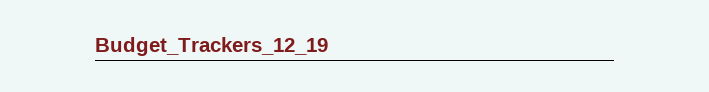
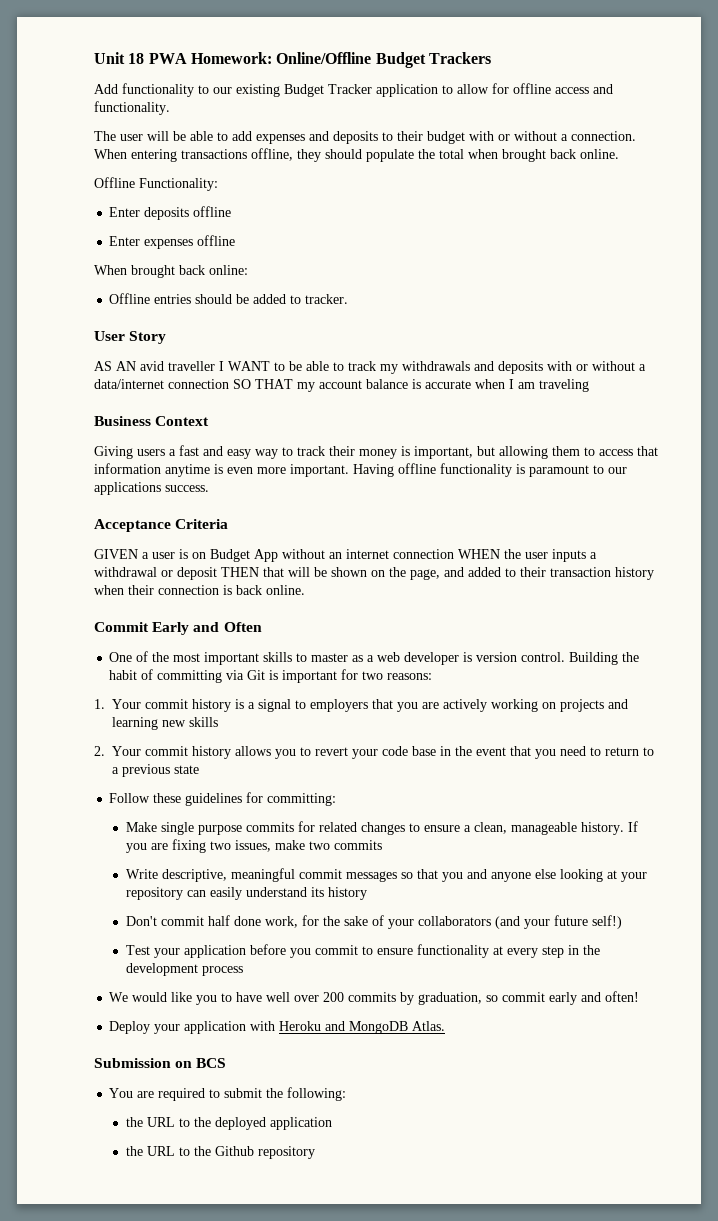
[95,37,328,56] Budget_Trackers_12_19 -> [94,52,491,68] [94,83,613,97] [94,101,170,115] [94,131,636,144] [94,148,619,162] [94,177,218,191] [109,206,232,220] [109,235,236,249] [94,265,248,278] [109,293,349,304] [94,331,167,344] [94,361,646,374] [94,379,589,392] [94,416,210,426] [94,445,658,459] [94,463,627,477] [94,482,209,495] [94,519,229,532] [94,549,597,562] [94,567,654,580] [94,585,305,595] [94,622,262,635] [109,651,640,665] [109,669,433,683] [94,699,628,712] [112,717,218,730] [94,746,654,759] [112,764,199,777] [109,792,337,806] [126,821,639,835] [126,839,383,853] [126,868,648,882] [126,887,368,900] [126,915,623,929] [126,944,601,958] [126,963,244,976] [109,991,640,1005] [109,1021,446,1034] [94,1058,227,1068] [109,1087,347,1101] [126,1117,333,1130] [126,1146,316,1159] Unit 18 PWA Homework: Online/Offline Budget Trackers // Add functionality to our existing Budget Tracker application to allow for offline access and functionality. // The user will be able to add expenses and deposits to their budget with or without a connection. When entering transactions offline, they should populate the total when brought back online. // Offline Functionality: // Enter deposits offline // Enter expenses offline // When brought back online: // Offline entries should be added to tracker. // User Story // AS AN avid traveller I WANT to be able to track my withdrawals and deposits with or without a data/internet connection SO THAT my account balance is accurate when I am traveling // Business Context // Giving users a fast and easy way to track their money is important, but allowing them to access that information anytime is even more important. Having offline functionality is paramount to our applications success. // Acceptance Criteria // GIVEN a user is on Budget App without an internet connection WHEN the user inputs a withdrawal or deposit THEN that will be shown on the page, and added to their transaction history when their connection is back online. // Commit Early and Often // One of the most important skills to master as a web developer is version control. Building the habit of committing via Git is important for two reasons: // 1. Your commit history is a signal to employers that you are actively working on projects and learning new skills // 2. Your commit history allows you to revert your code base in the event that you need to return to a previous state // Follow these guidelines for committing: // Make single purpose commits for related changes to ensure a clean, manageable history. If you are fixing two issues, make two commits // Write descriptive, meaningful commit messages so that you and anyone else looking at your repository can easily understand its history // Don't commit half done work, for the sake of your collaborators (and your future self!) // Test your application before you commit to ensure functionality at every step in the development process // We would like you to have well over 200 commits by graduation, so commit early and often! // Deploy your application with Heroku and MongoDB Atlas. // Submission on BCS // You are required to submit the following: // the URL to the deployed application // the URL to the Github repository

